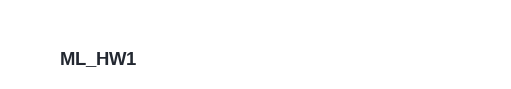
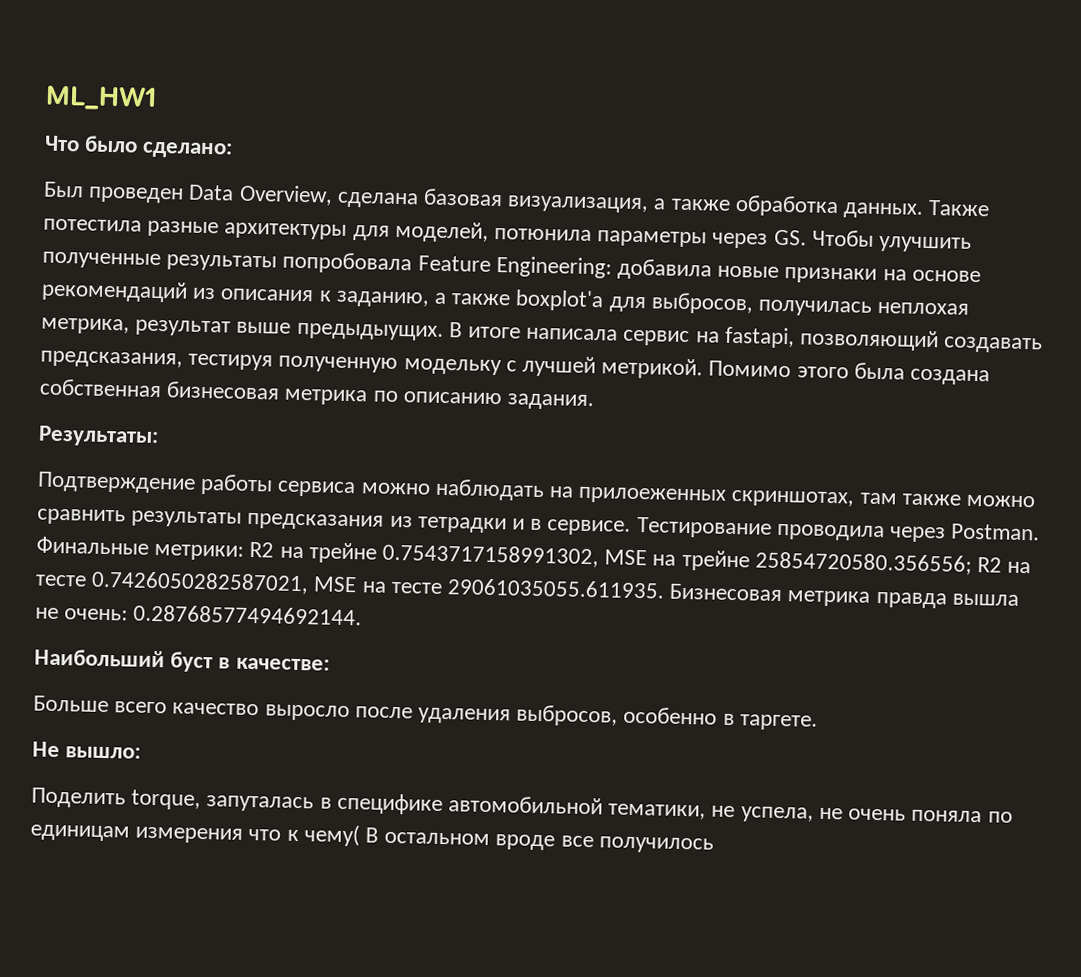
(136, 59) none -> [44,135,234,159] [43,181,991,219] [43,218,973,253] [42,251,981,284] [41,279,970,317] [41,317,1044,354] [40,350,991,386] [39,378,595,411] [38,425,159,448] [37,471,1036,508] [37,508,1041,543] [36,536,1032,575] [35,570,1019,609] [35,604,363,626] [34,648,330,673] [33,695,818,731] [32,741,142,759] [31,787,1013,823] [30,824,714,854] // Что было сделано: // Был проведен Data Overview, сделана базовая визуализация, а также обработка данных. Также потестила разные архитектуры для моделей, потюнила параметры через GS. Чтобы улучшить полученные результаты попробовала Feature Engineering: добавила новые признаки на основе рекомендаций из описания к заданию, а также boxplot'a для выбросов, получилась неплохая метрика, результат выше предыдыущих. В итоге написала сервис на fastapi, позволяющий создавать предсказания, тестируя полученную модельку с лучшей метрикой. Помимо этого была создана собственная бизнесовая метрика по описанию задания. // Результаты: // Подтверждение работы сервиса можно наблюдать на прилоеженных скриншотах, там также можно сравнить результаты предсказания из тетрадки и в сервисе. Тестирование проводила через Postman. Финальные метрики: R2 на трейне 0.7543717158991302, MSE на трейне 25854720580.356556; R2 на тесте 0.7426050282587021, MSE на тесте 29061035055.611935. Бизнесовая метрика правда вышла не очень: 0.28768577494692144. // Наибольший буст в качестве: // Больше всего качество выросло после удаления выбросов, особенно в таргете. // Не вышло: // Поделить torque, запуталась в специфике автомобильной тематики, не успела, не очень поняла по единицам измерения что к чему( В остальном вроде все получилось

